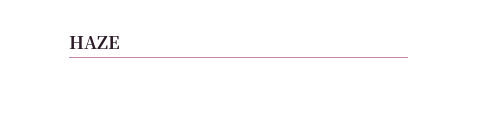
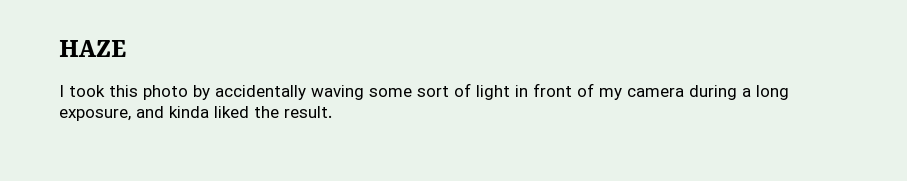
(120, 42) none -> [59,83,789,100] [59,106,332,121] // I took this photo by accidentally waving some sort of light in front of my camera during a long exposure, and kinda liked the result.

